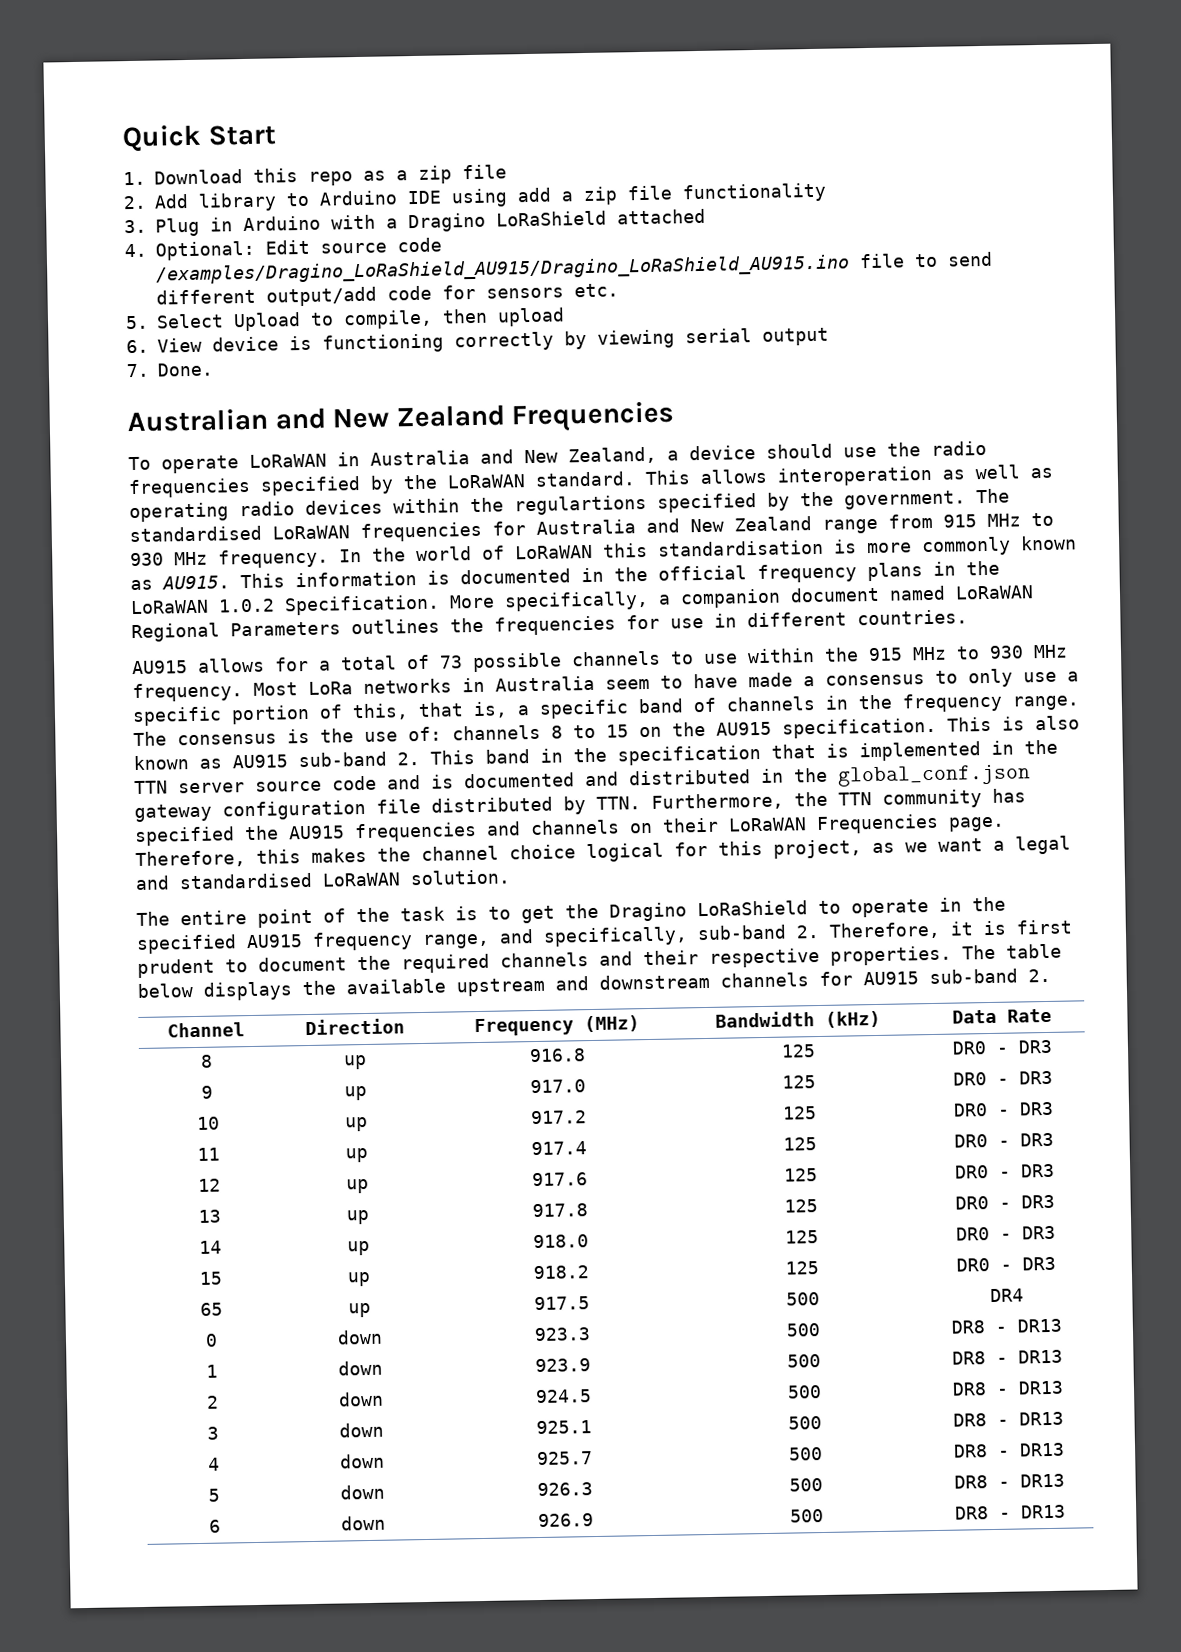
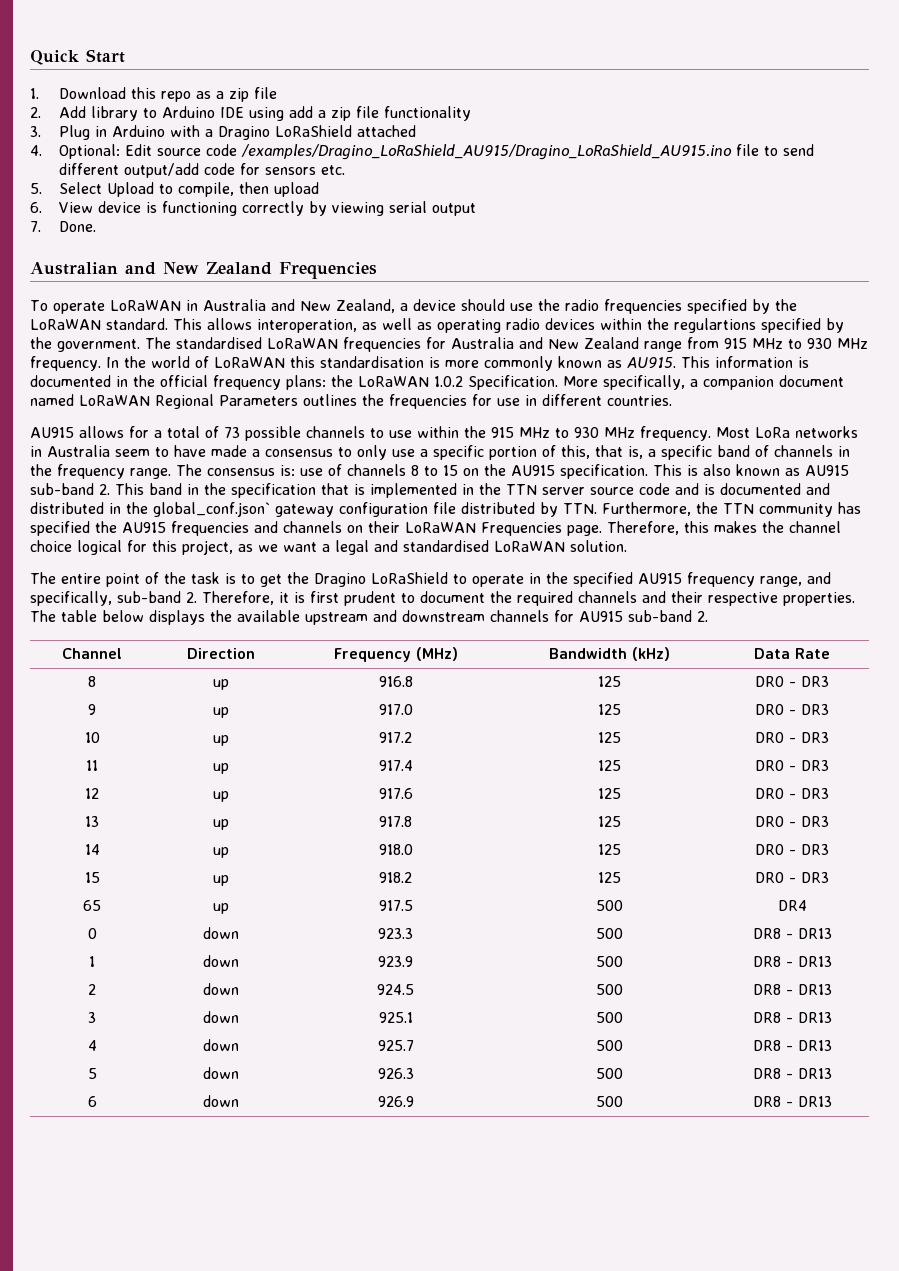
[777,465,933,487] interoperation -> [257,319,357,333] interoperation,
[867,561,956,582] plans in -> [286,375,326,390] plans:
[287,726,442,744] is the use of: -> [280,464,342,476] is: use of
[838,764,1031,787] global_conf.json -> [153,502,270,517] global_conf.json`

